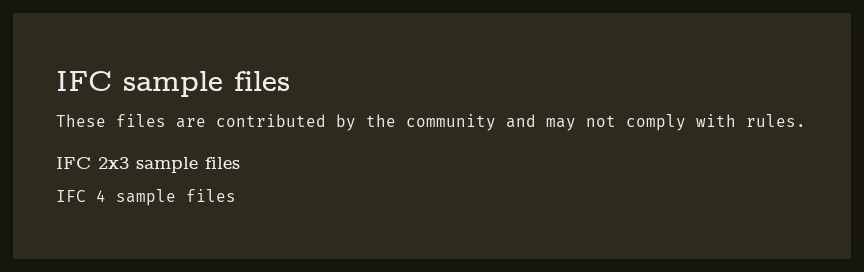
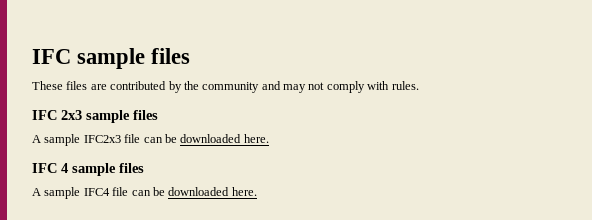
[56,189,236,206] IFC 4 sample files -> [32,134,269,146] [32,163,144,176] [32,187,257,199] A sample IFC2x3 file can be downloaded here. // IFC 4 sample files // A sample IFC4 file can be downloaded here.

